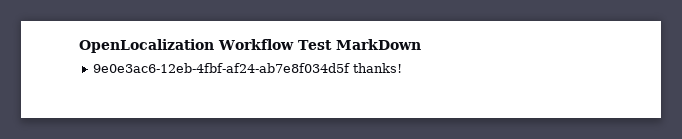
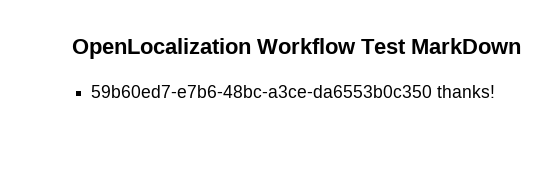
[92,63,350,73] 9e0e3ac6-12eb-4fbf-af24-ab7e8f034d5f -> [91,85,433,98] 59b60ed7-e7b6-48bc-a3ce-da6553b0c350

